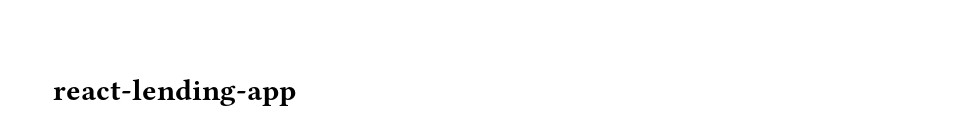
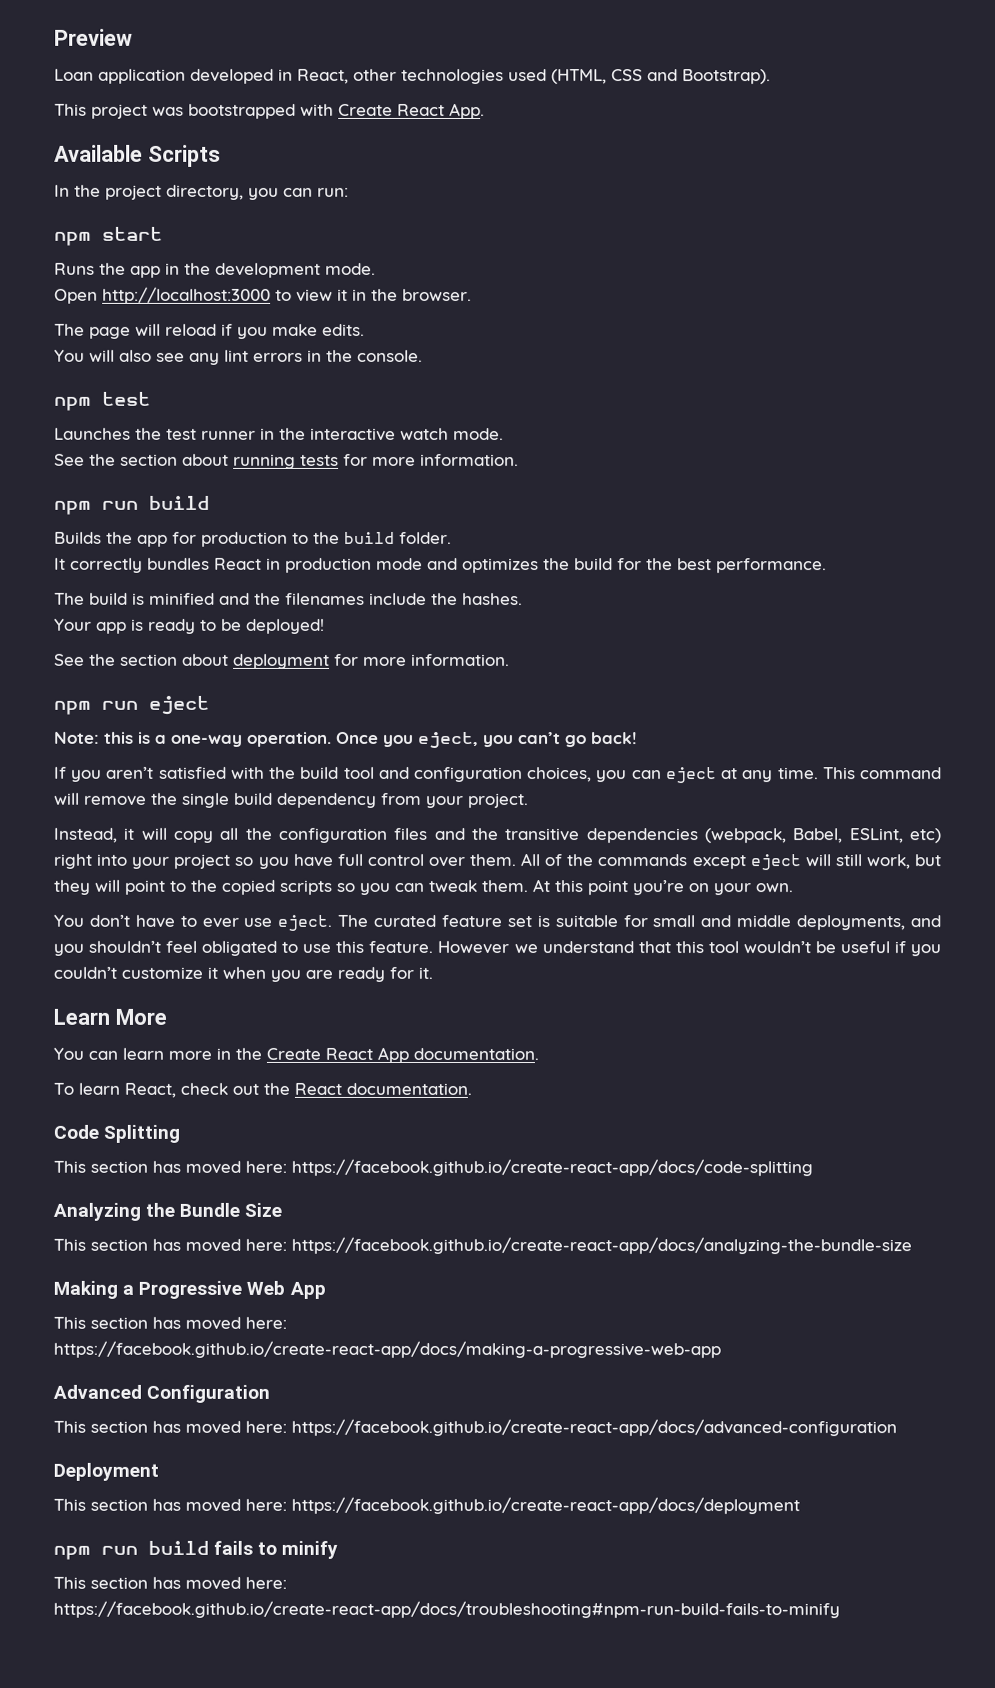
[53,79,296,106] react-lending-app -> [54,28,133,46] [54,68,771,85] [54,102,485,119] [54,144,221,167] [54,184,349,200] [54,226,163,246] [54,262,376,278] [54,286,472,304] [54,323,365,339] [54,349,423,365] [54,391,151,411] [54,427,504,441] [54,453,519,469] [54,495,210,515] [54,531,452,547] [54,557,827,574] [54,592,523,606] [54,618,325,634] [54,653,510,669] [54,695,210,715] [54,731,638,748] [54,766,942,784] [54,792,529,809] [54,827,943,844] [53,853,942,871] [53,879,793,896] [53,914,942,931] [53,940,941,957] [53,966,433,982] [53,1008,167,1025] [53,1046,539,1063] [53,1082,472,1098] [53,1124,181,1143] [53,1158,813,1177] [53,1202,283,1221] [53,1236,912,1255] [53,1280,326,1299] [53,1316,287,1330] [53,1340,721,1359] [53,1384,271,1403] [53,1418,897,1437] [53,1462,159,1481] [53,1496,800,1515] [53,1540,339,1560] [53,1576,287,1590] [53,1600,840,1619] Preview // Loan application developed in React, other technologies used (HTML, CSS and Bootstrap). // This project was bootstrapped with Create React App. // Available Scripts // In the project directory, you can run: // npm start // Runs the app in the development mode. // Open http://localhost:3000 to view it in the browser. // The page will reload if you make edits. // You will also see any lint errors in the console. // npm test // Launches the test runner in the interactive watch mode. // See the section about running tests for more information. // npm run build // Builds the app for production to the build folder. // It correctly bundles React in production mode and optimizes the build for the best performance. // The build is minified and the filenames include the hashes. // Your app is ready to be deployed! // See the section about deployment for more information. // npm run eject // Note: this is a one-way operation. Once you eject, you can’t go back! // If you aren’t satisfied with the build tool and configuration choices, you can eject at any time. This command will remove the single build dependency from your project. // Instead, it will copy all the configuration files and the transitive dependencies (webpack, Babel, ESLint, etc) right into your project so you have full control over them. All of the commands except eject will still work, but they will point to the copied scripts so you can tweak them. At this point you’re on your own. // You don’t have to ever use eject. The curated feature set is suitable for small and middle deployments, and you shouldn’t feel obligated to use this feature. However we understand that this tool wouldn’t be useful if you couldn’t customize it when you are ready for it. // Learn More // You can learn more in the Create React App documentation. // To learn React, check out the React documentation. // Code Splitting // This section has moved here: https://facebook.github.io/create-react-app/docs/code-splitting // Analyzing the Bundle Size // This section has moved here: https://facebook.github.io/create-react-app/docs/analyzing-the-bundle-size // Making a Progressive Web App // This section has moved here: https://facebook.github.io/create-react-app/docs/making-a-progressive-web-app // Advanced Configuration // This section has moved here: https://facebook.github.io/create-react-app/docs/advanced-configuration // Deployment // This section has moved here: https://facebook.github.io/create-react-app/docs/deployment // npm run build fails to minify // This section has moved here: https://facebook.github.io/create-react-app/docs/troubleshooting#npm-run-build-fails-to-minify

